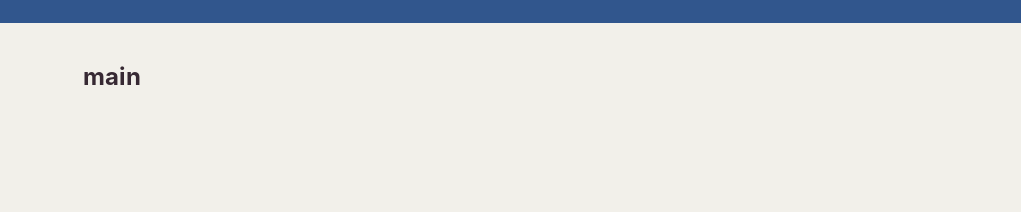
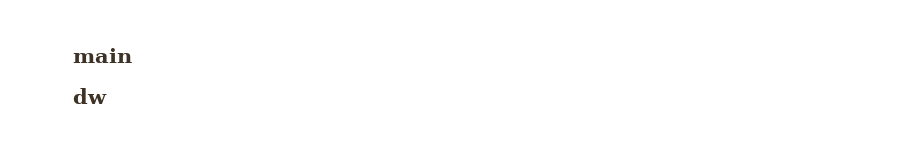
(141, 75) none -> [73,88,107,104] // dw

